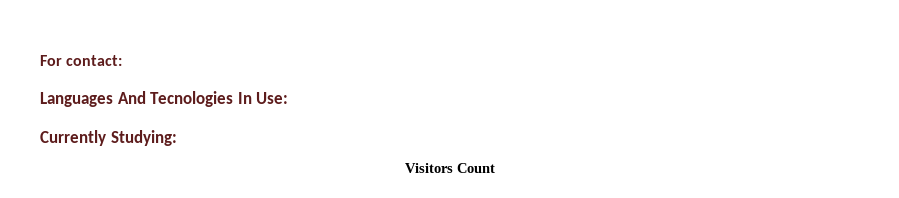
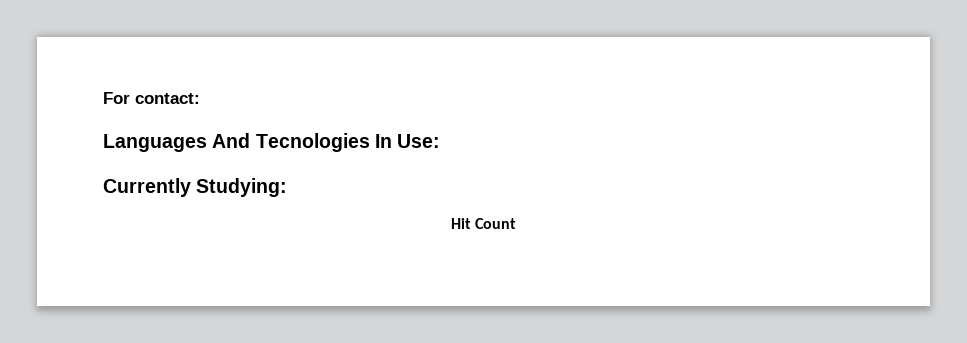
[404,163,453,173] Visitors -> [450,218,471,229] Hit

